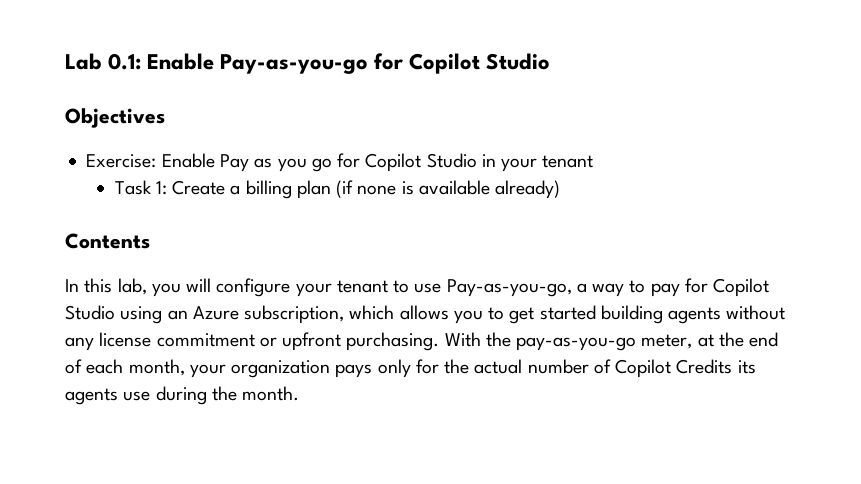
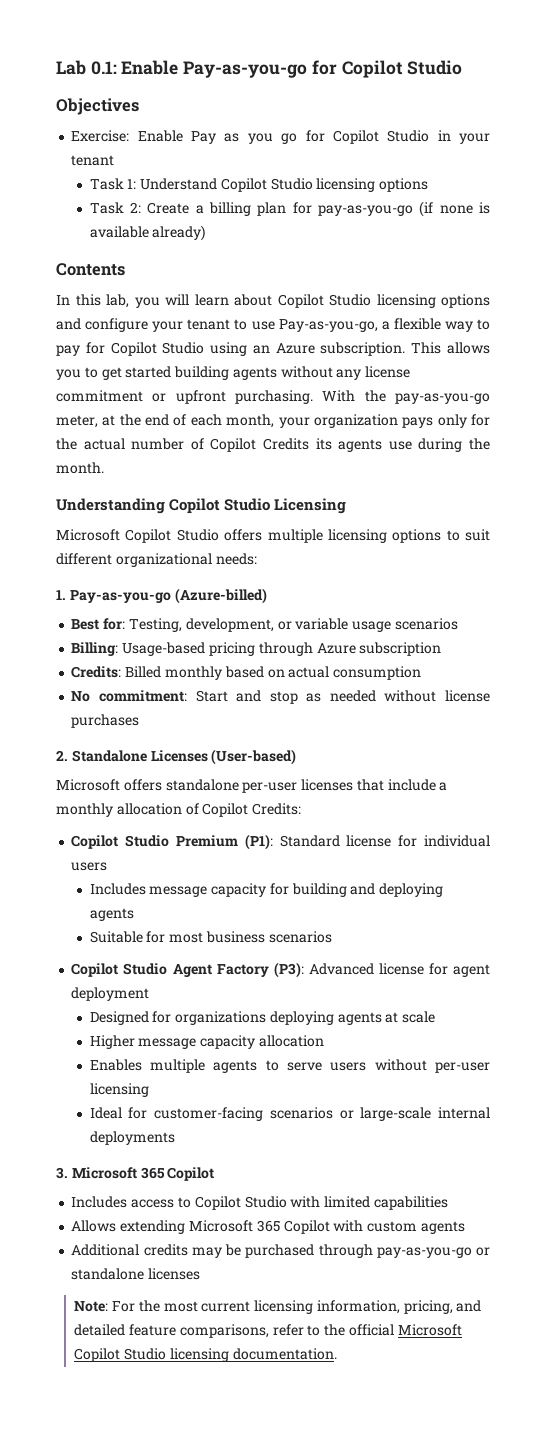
(167, 188) none -> [140,178,429,192] [89,202,141,214] Understand Copilot Studio licensing options // Task 2:
(331, 189) none -> [292,202,413,216] for pay-as-you-go
(212, 285) none -> [194,294,490,308] [56,318,81,330] learn about Copilot Studio licensing options and
(587, 288) none -> [393,318,441,330] flexible
[244,305,395,324] subscription, which -> [320,342,442,356] subscription. This
(300, 393) none -> [56,498,347,514] [56,529,490,543] [56,553,257,567] [56,588,267,604] [71,618,458,632] [71,642,442,656] [71,666,422,680] [71,690,490,704] [71,714,140,728] [56,749,297,765] [56,779,448,793] [56,803,302,817] [71,834,491,850] [71,862,108,871] [89,883,444,897] [89,908,134,921] [89,931,332,943] [71,962,490,978] [71,987,150,1001] [89,1011,436,1025] [89,1035,324,1049] [89,1059,490,1073] [89,1083,149,1097] [89,1107,490,1121] [89,1131,175,1145] [56,1167,215,1181] [71,1196,448,1210] [71,1220,465,1234] [71,1244,490,1258] [71,1268,201,1280] [74,1300,482,1314] [74,1324,462,1338] [74,1348,337,1362] // Understanding Copilot Studio Licensing // Microsoft Copilot Studio offers multiple licensing options to suit different organizational needs: // 1. Pay-as-you-go (Azure-billed) // Best for: Testing, development, or variable usage scenarios // Billing: Usage-based pricing through Azure subscription // Credits: Billed monthly based on actual consumption // No commitment: Start and stop as needed without license purchases // 2. Standalone Licenses (User-based) // Microsoft offers standalone per-user licenses that include a monthly allocation of Copilot Credits: // Copilot Studio Premium (P1): Standard license for individual users // Includes message capacity for building and deploying agents // Suitable for most business scenarios // Copilot Studio Agent Factory (P3): Advanced license for agent deployment // Designed for organizations deploying agents at scale // Higher message capacity allocation // Enables multiple agents to serve users without per-user licensing // Ideal for customer-facing scenarios or large-scale internal deployments // 3. Microsoft 365 Copilot // Includes access to Copilot Studio with limited capabilities // Allows extending Microsoft 365 Copilot with custom agents // Additional credits may be purchased through pay-as-you-go or standalone licenses // Note: For the most current licensing information, pricing, and detailed feature comparisons, refer to the official Microsoft Copilot Studio licensing documentation.

